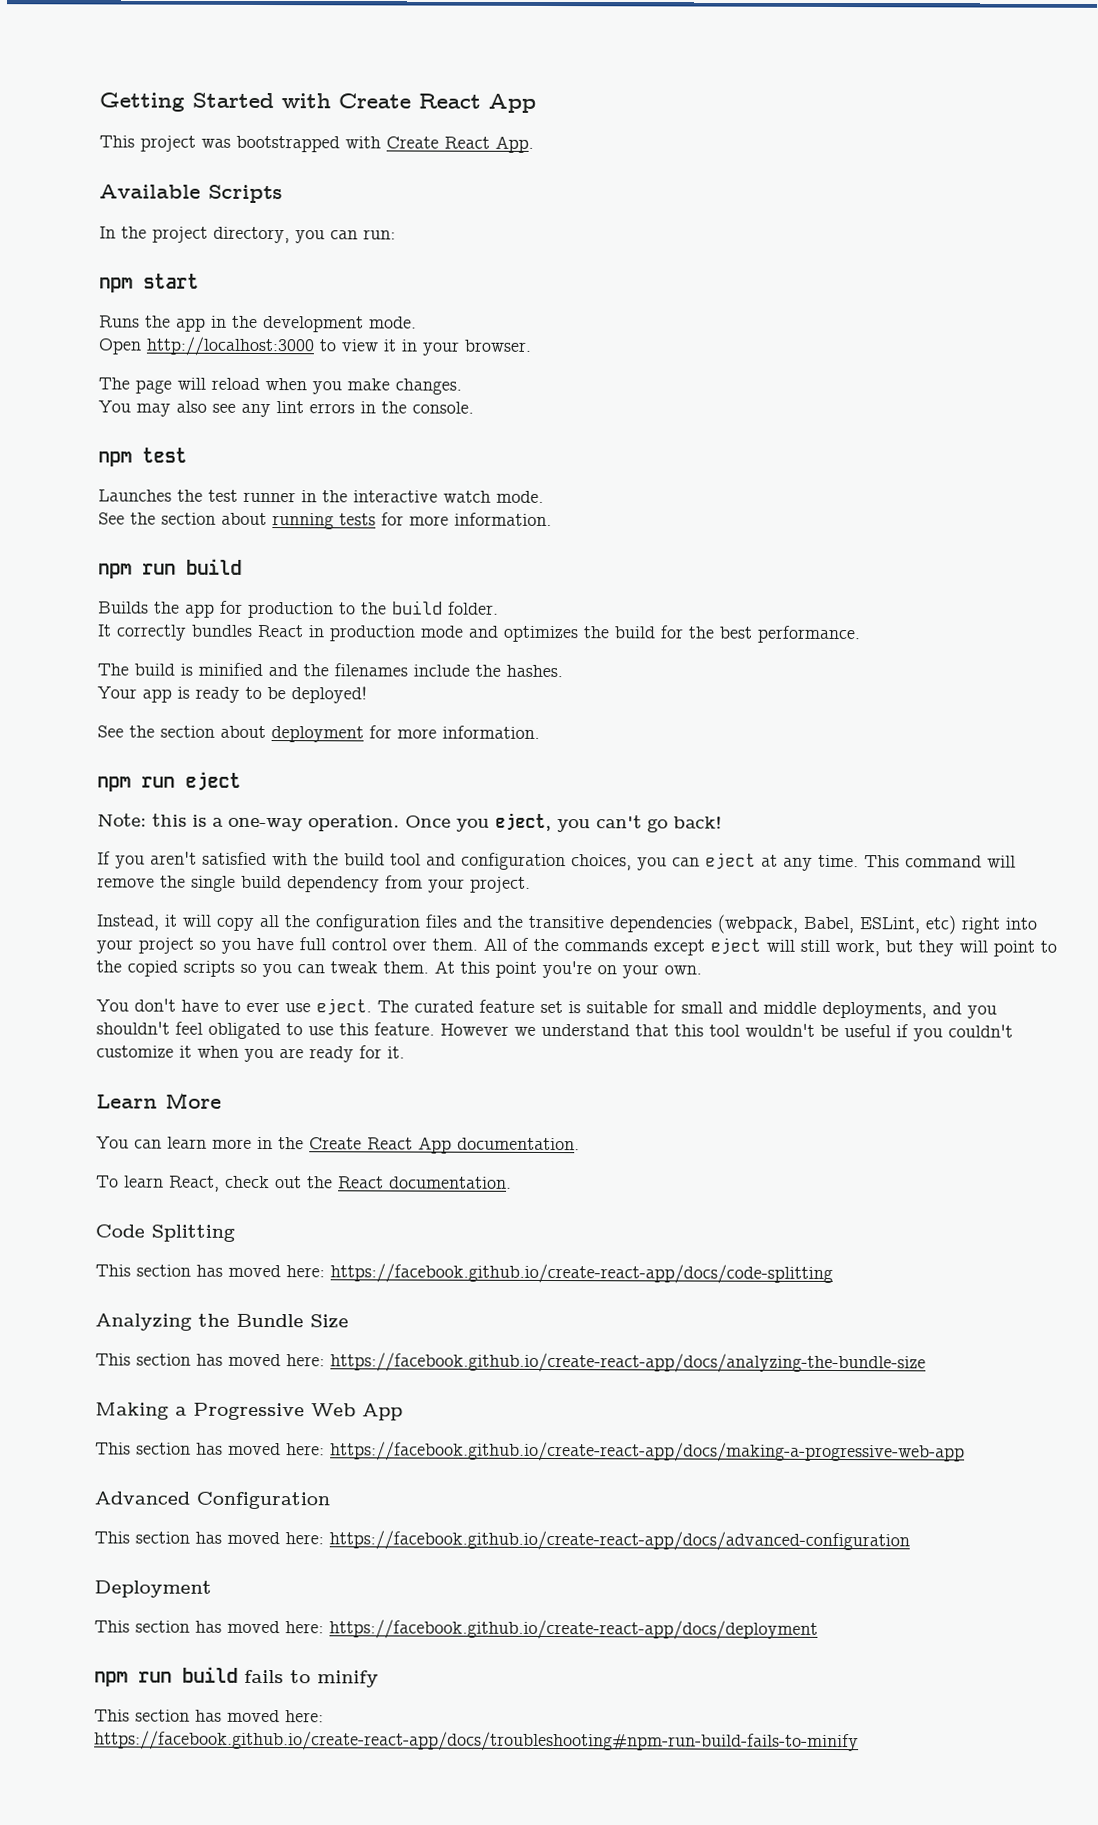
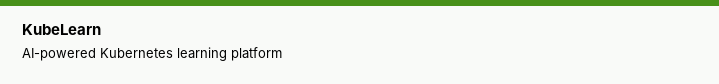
[99,92,536,113] [99,135,534,153] [99,184,283,204] [99,226,396,244] [99,273,199,293] [99,315,417,333] [98,336,531,357] [98,377,462,395] [98,400,474,418] [98,447,187,467] [98,489,544,503] [98,512,552,530] [98,558,242,579] [98,600,499,619] [97,624,861,644] [97,662,563,678] [97,686,367,704] [97,725,540,743] [97,771,241,792] [97,812,723,833] [97,851,1016,871] [97,875,531,893] [96,914,1037,935] [96,937,1057,957] [96,960,702,979] [96,998,997,1019] [96,1021,1013,1042] [96,1045,405,1063] [96,1092,222,1109] [96,1136,580,1154] [96,1175,512,1192] [95,1224,235,1242] [95,1263,833,1284] [95,1313,349,1331] [95,1352,926,1374] [95,1402,403,1421] [95,1441,965,1463] [94,1491,330,1510] [94,1530,910,1552] [94,1580,212,1598] [94,1619,818,1640] [94,1666,379,1688] [94,1709,324,1723] [94,1730,859,1753] Getting Started with Create React App // This project was bootstrapped with Create React App. // Available Scripts // In the project directory, you can run: // npm start // Runs the app in the development mode. // Open http://localhost:3000 to view it in your browser. // The page will reload when you make changes. // You may also see any lint errors in the console. // npm test // Launches the test runner in the interactive watch mode. // See the section about running tests for more information. // npm run build // Builds the app for production to the build folder. // It correctly bundles React in production mode and optimizes the build for the best performance. // The build is minified and the filenames include the hashes. // Your app is ready to be deployed! // See the section about deployment for more information. // npm run eject // Note: this is a one-way operation. Once you eject, you can't go back! // If you aren't satisfied with the build tool and configuration choices, you can eject at any time. This command will remove the single build dependency from your project. // Instead, it will copy all the configuration files and the transitive dependencies (webpack, Babel, ESLint, etc) right into your project so you have full control over them. All of the commands except eject will still work, but they will point to the copied scripts so you can tweak them. At this point you're on your own. // You don't have to ever use eject. The curated feature set is suitable for small and middle deployments, and you shouldn't feel obligated to use this feature. However we understand that this tool wouldn't be useful if you couldn't customize it when you are ready for it. // Learn More // You can learn more in the Create React App documentation. // To learn React, check out the React documentation. // Code Splitting // This section has moved here: https://facebook.github.io/create-react-app/docs/code-splitting // Analyzing the Bundle Size // This section has moved here: https://facebook.github.io/create-react-app/docs/analyzing-the-bundle-size // Making a Progressive Web App // This section has moved here: https://facebook.github.io/create-react-app/docs/making-a-progressive-web-app // Advanced Configuration // This section has moved here: https://facebook.github.io/create-react-app/docs/advanced-configuration // Deployment // This section has moved here: https://facebook.github.io/create-react-app/docs/deployment // npm run build fails to minify // This section has moved here: https://facebook.github.io/create-react-app/docs/troubleshooting#npm-run-build-fails-to-minify -> [22,24,101,35] [22,47,282,61] KubeLearn // AI-powered Kubernetes learning platform

